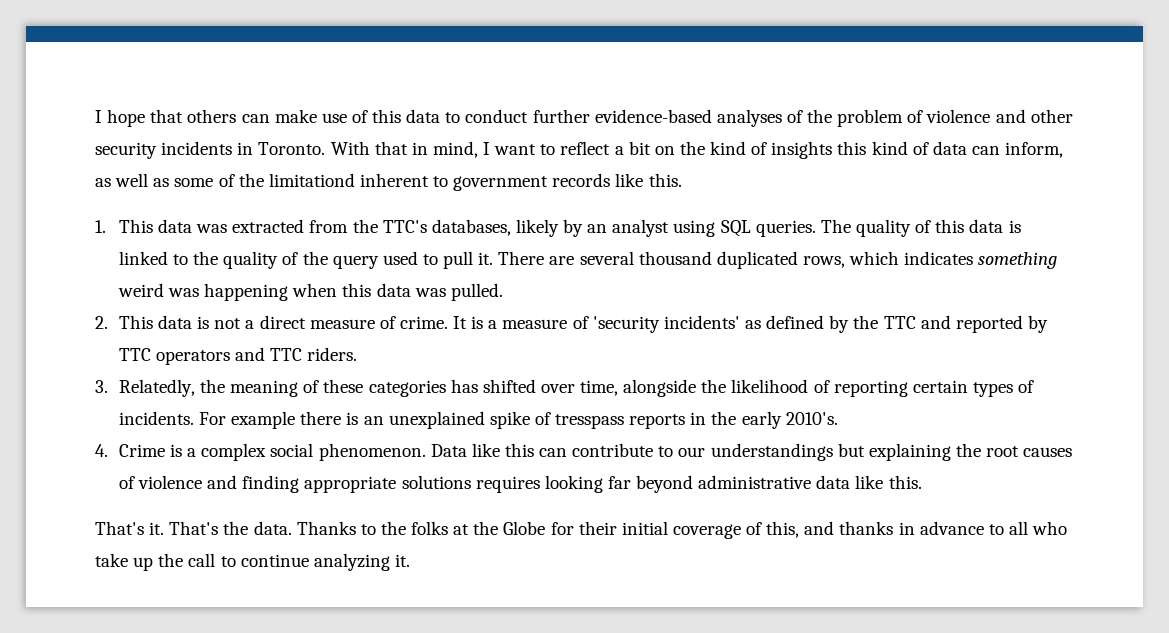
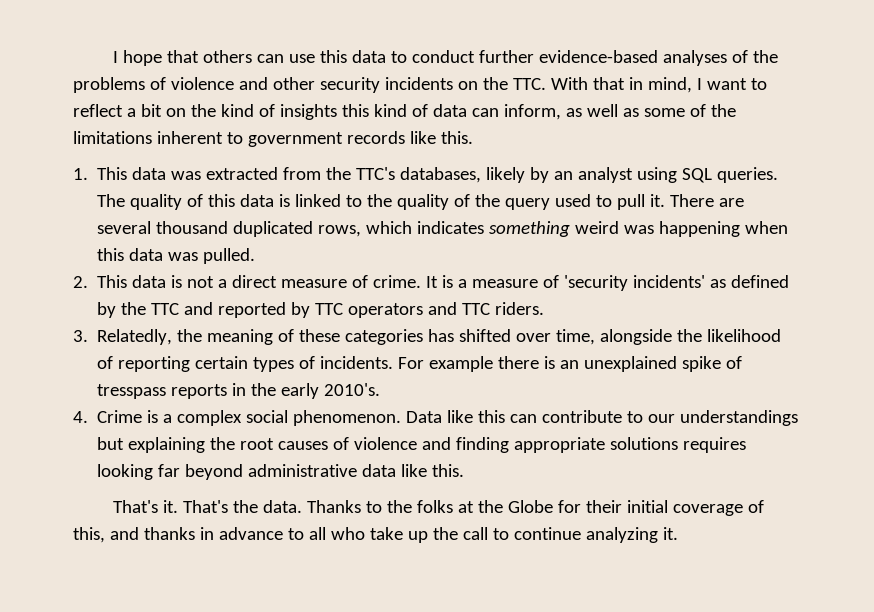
[274,109,368,123] make use of -> [288,54,315,63] use
[837,109,904,127] problem -> [73,77,145,93] problems
[237,142,326,155] in Toronto. -> [457,77,546,90] on the TTC.
[268,173,355,187] limitationd -> [73,131,152,144] limitations

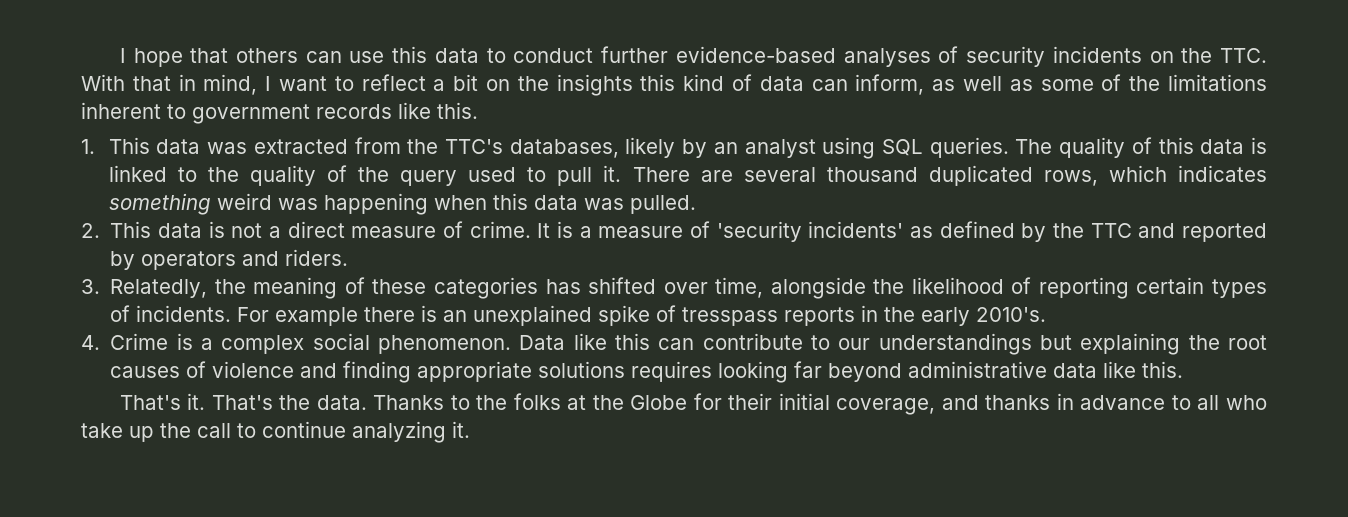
[752,50,778,63] [73,77,315,93] the problems of violence and other -> (959, 54) none
[220,104,275,117] kind of -> (549, 83) none
[315,303,344,315] TTC -> (136, 260) none
[462,303,491,315] TTC -> (280, 258) none
[672,500,764,516] [73,527,105,543] coverage of this, -> [836,398,936,415] coverage,

